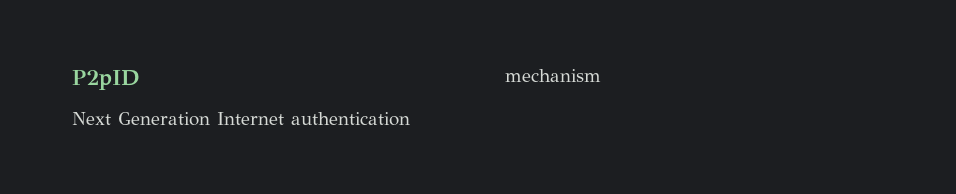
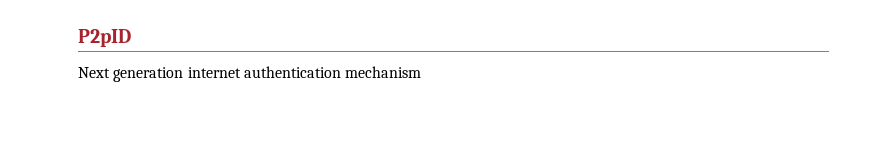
[118,112,284,126] Generation Internet -> [113,67,241,82] generation internet

